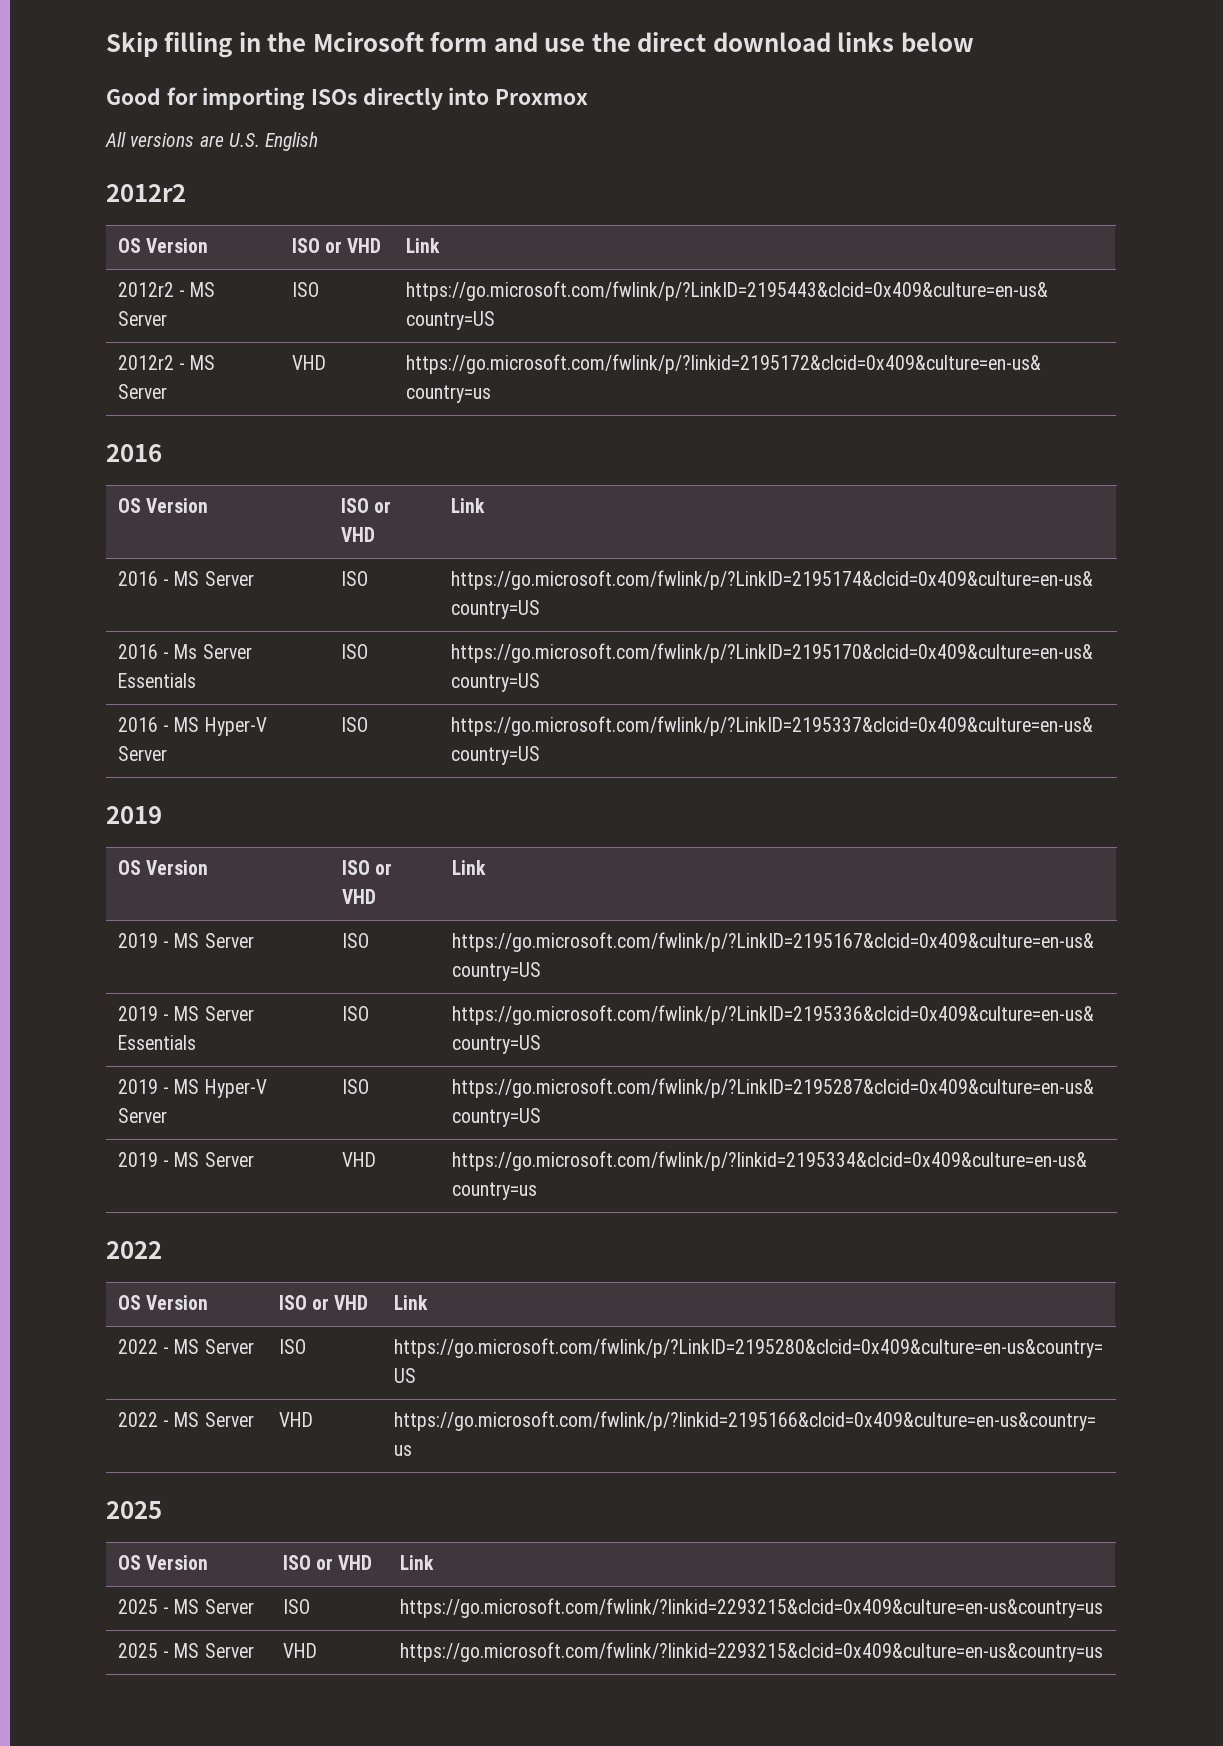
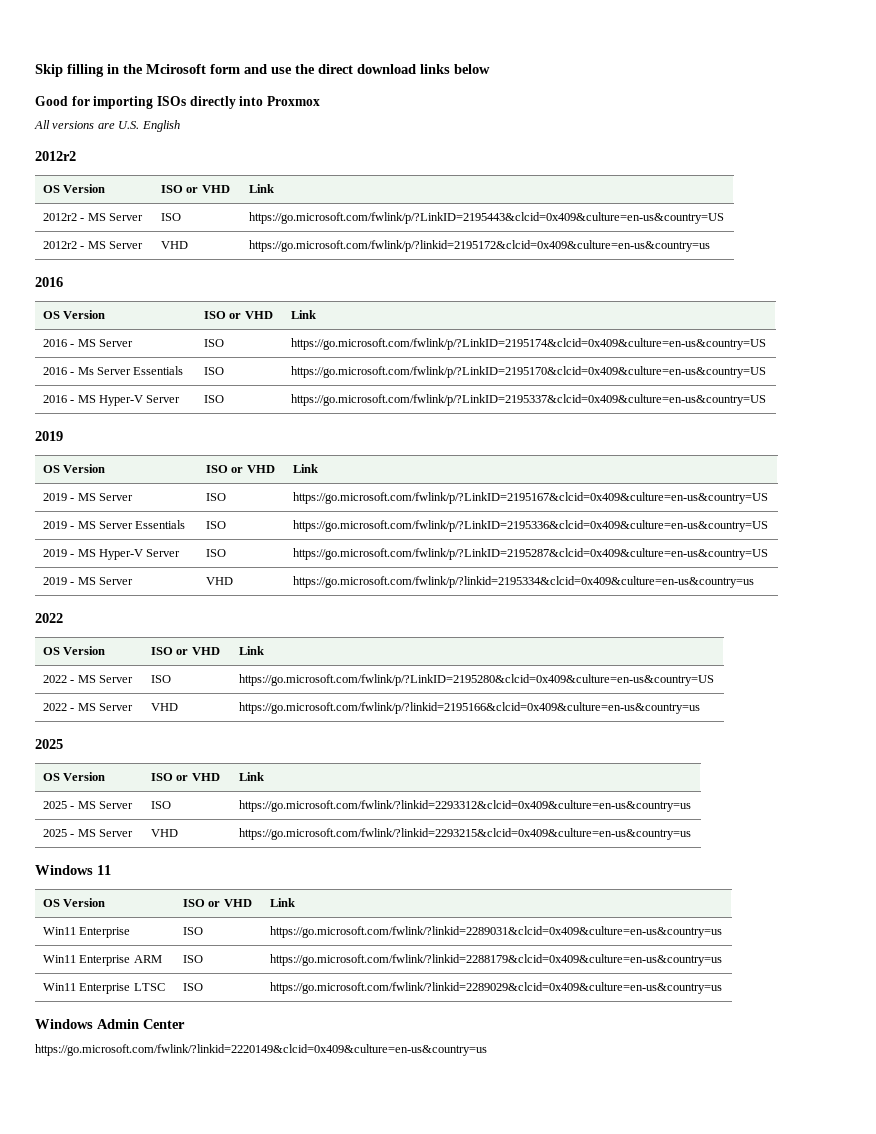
[399,1598,1103,1618] https://go.microsoft.com/fwlink/?linkid=2293215&clcid=0x409&culture=en-us&country=us -> [238,800,691,812] https://go.microsoft.com/fwlink/?linkid=2293312&clcid=0x409&culture=en-us&country=us
(1103, 1652) none -> [35,865,111,875] [42,898,106,907] [182,899,252,907] [269,898,295,907] [42,927,131,938] [182,927,203,935] [269,926,722,938] [42,955,162,966] [182,955,203,963] [269,954,722,966] [42,983,165,994] [182,983,203,991] [269,982,722,994] [35,1019,185,1029] [35,1044,487,1056] // Windows 11 // OS Version | ISO or VHD | Link // Win11 Enterprise | ISO | https://go.microsoft.com/fwlink/?linkid=2289031&clcid=0x409&culture=en-us&country=us // Win11 Enterprise ARM | ISO | https://go.microsoft.com/fwlink/?linkid=2288179&clcid=0x409&culture=en-us&country=us // Win11 Enterprise LTSC | ISO | https://go.microsoft.com/fwlink/?linkid=2289029&clcid=0x409&culture=en-us&country=us // Windows Admin Center // https://go.microsoft.com/fwlink/?linkid=2220149&clcid=0x409&culture=en-us&country=us

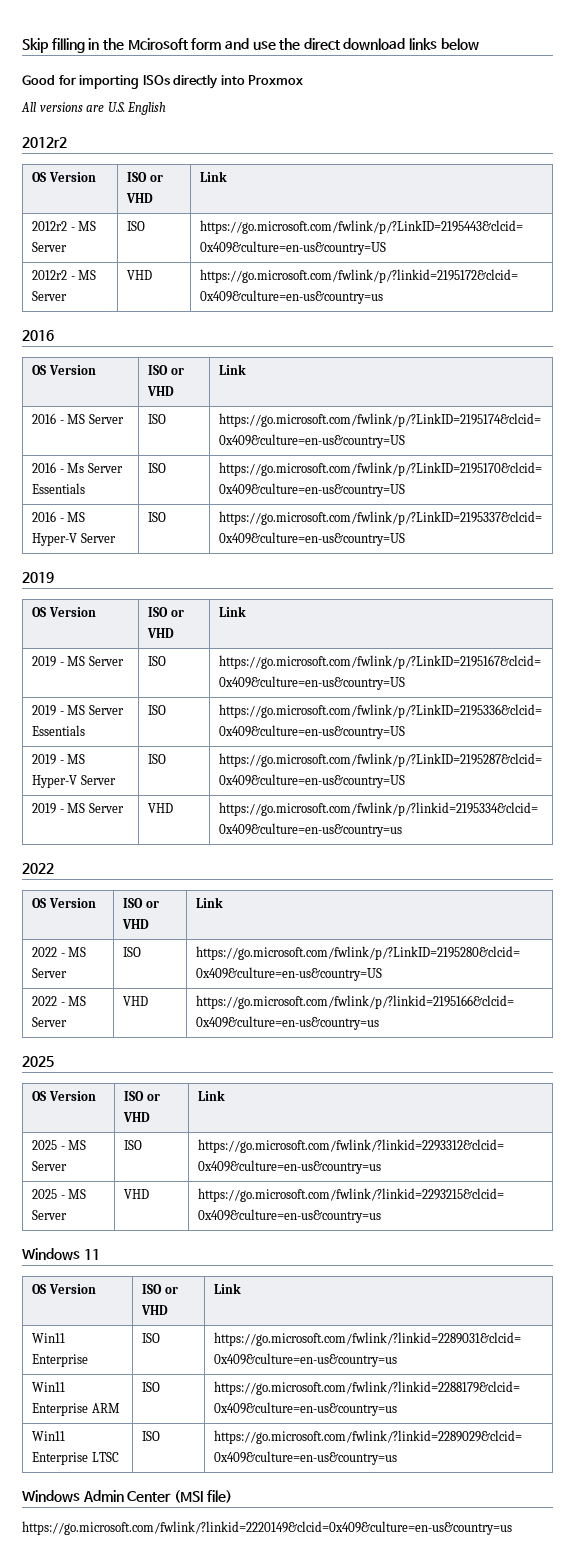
(185, 1024) none -> [173,1490,232,1503] (MSI file)

